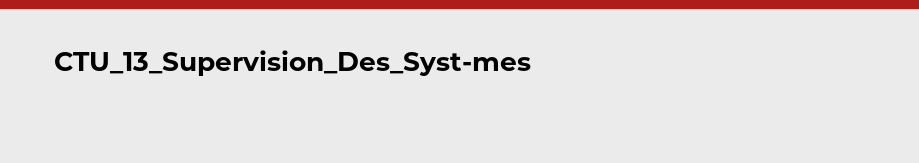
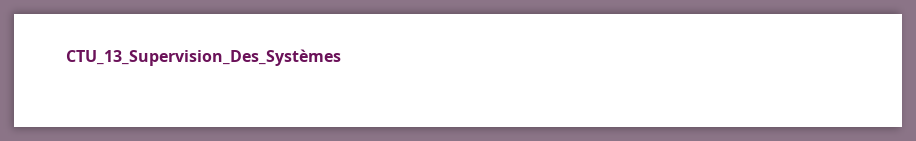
[54,50,531,76] CTU_13_Supervision_Des_Syst-mes -> [66,49,341,66] CTU_13_Supervision_Des_Systèmes

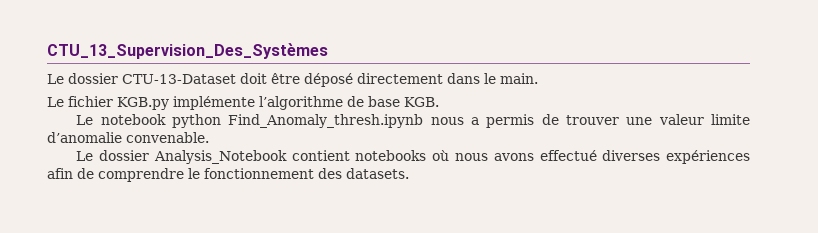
(341, 57) none -> [47,73,538,87] [47,96,439,110] [76,114,750,128] [47,132,209,143] [76,150,750,164] [47,168,409,182] // Le dossier CTU-13-Dataset doit être déposé directement dans le main. // Le fichier KGB.py implémente l’algorithme de base KGB. // Le notebook python Find_Anomaly_thresh.ipynb nous a permis de trouver une valeur limite d’anomalie convenable. // Le dossier Analysis_Notebook contient notebooks où nous avons effectué diverses expériences afin de comprendre le fonctionnement des datasets.

